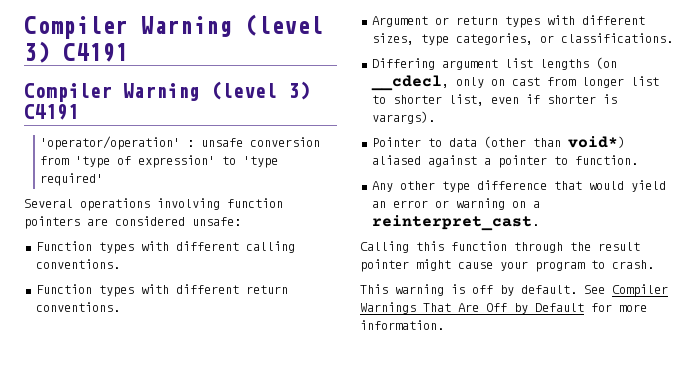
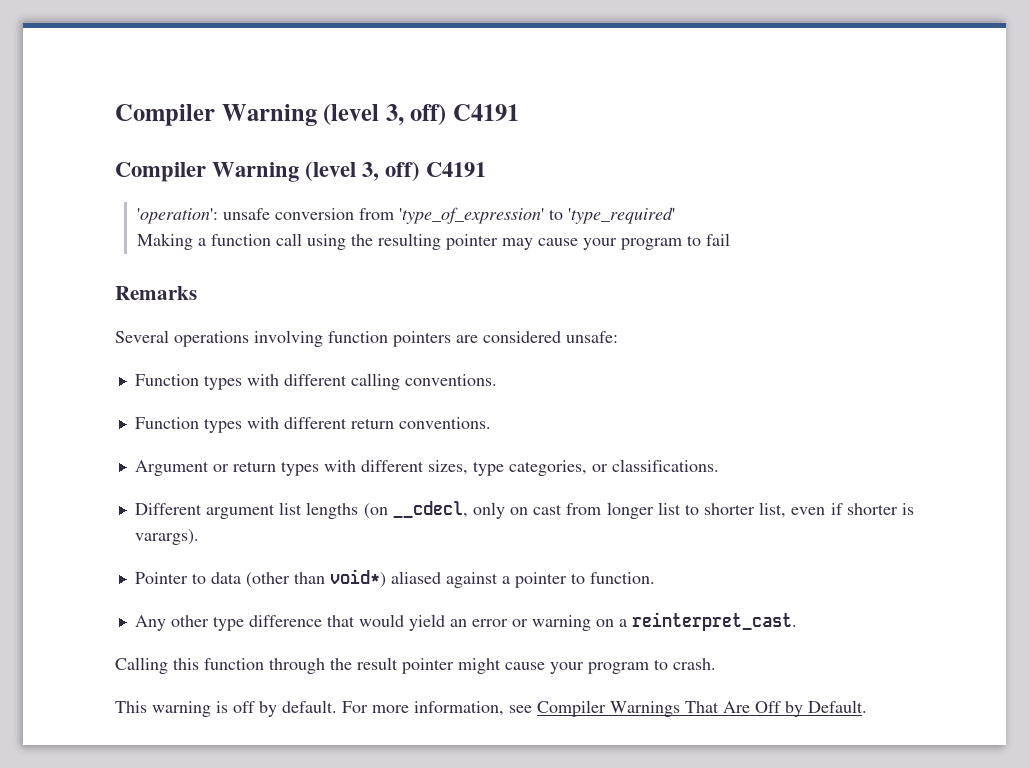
[24,14,323,39] [24,41,50,63] Compiler Warning (level 3) -> [115,104,447,126] Compiler Warning (level 3, off)
[288,81,310,100] [24,104,79,120] [40,136,195,150] 3) C4191 // 'operator/operation' : -> [362,161,487,181] [137,208,219,224] 3, off) C4191 // 'operation':
[75,155,279,168] [40,173,104,186] 'type of expression' to 'type required' -> [399,207,676,224] [137,233,731,250] [115,286,197,300] 'type_of_expression' to 'type_required' // Making a function call using the resulting pointer may cause your program to fail // Remarks
[371,58,435,70] Differing -> [134,503,202,515] Different
[584,285,605,294] See -> [342,701,532,716] For more information, see
[535,303,647,312] [360,320,444,330] Default for more information. -> [808,700,867,713] Default.

